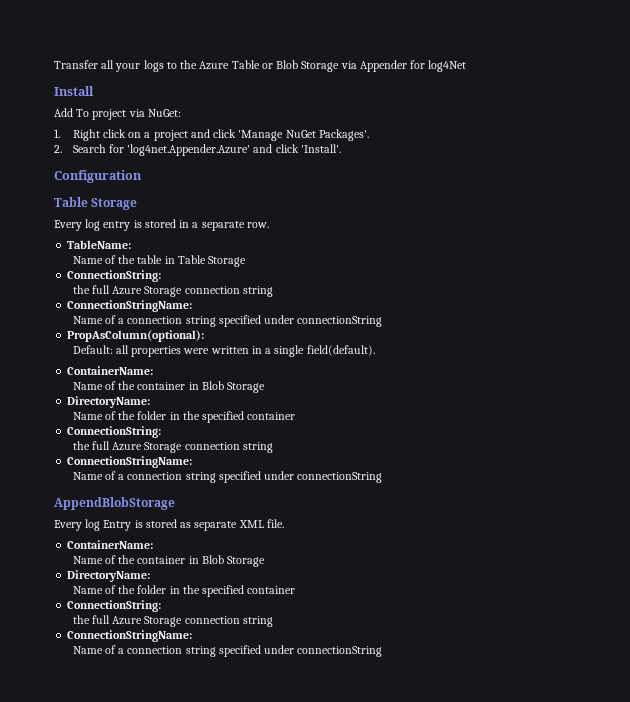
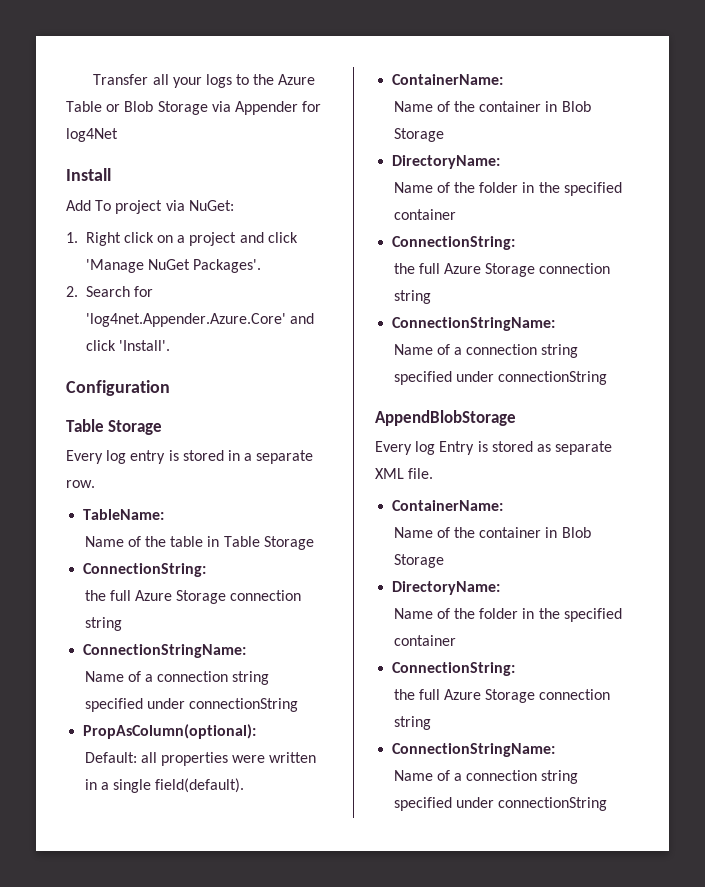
[127,144,251,156] 'log4net.Appender.Azure' -> [85,313,286,327] 'log4net.Appender.Azure.Core'

